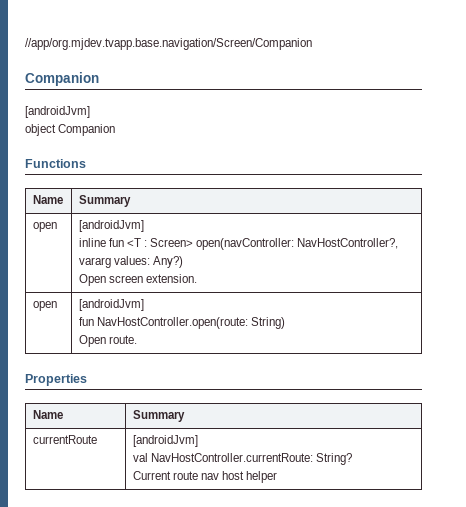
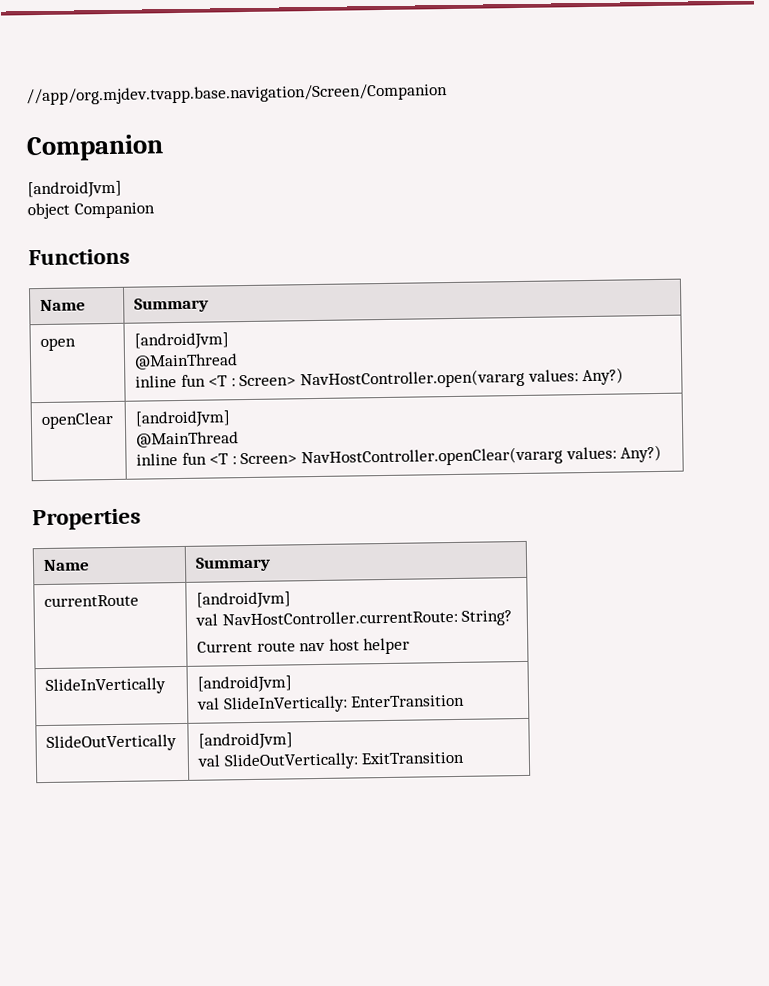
[78,238,399,250] [78,256,183,268] [78,274,197,286] [32,301,57,311] [78,299,144,311] [78,317,285,329] [78,335,137,347] // inline fun <T : Screen> open(navController: NavHostController?, vararg values: Any?) // Open screen extension. // open | [androidJvm] // fun NavHostController.open(route: String) // Open route. -> [134,353,239,370] [135,367,625,390] [41,411,115,430] [135,410,232,428] [136,431,240,448] [136,444,663,468] // @MainThread // inline fun <T : Screen> NavHostController.open(vararg values: Any?) // openClear | [androidJvm] // @MainThread // inline fun <T : Screen> NavHostController.openClear(vararg values: Any?)
(278, 477) none -> [45,677,167,695] [197,675,293,693] [196,694,466,714] [46,734,178,752] [198,732,294,750] [197,751,465,771] // SlideInVertically | [androidJvm] // val SlideInVertically: EnterTransition // SlideOutVertically | [androidJvm] // val SlideOutVertically: ExitTransition

